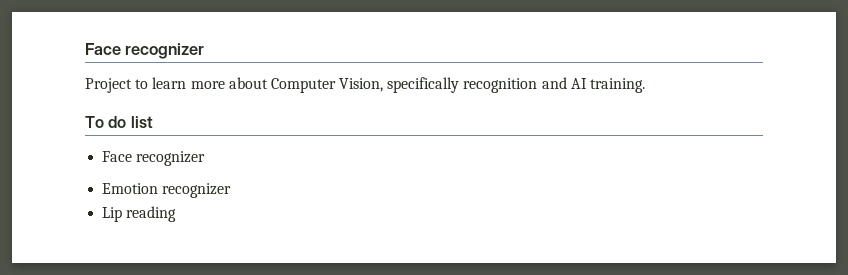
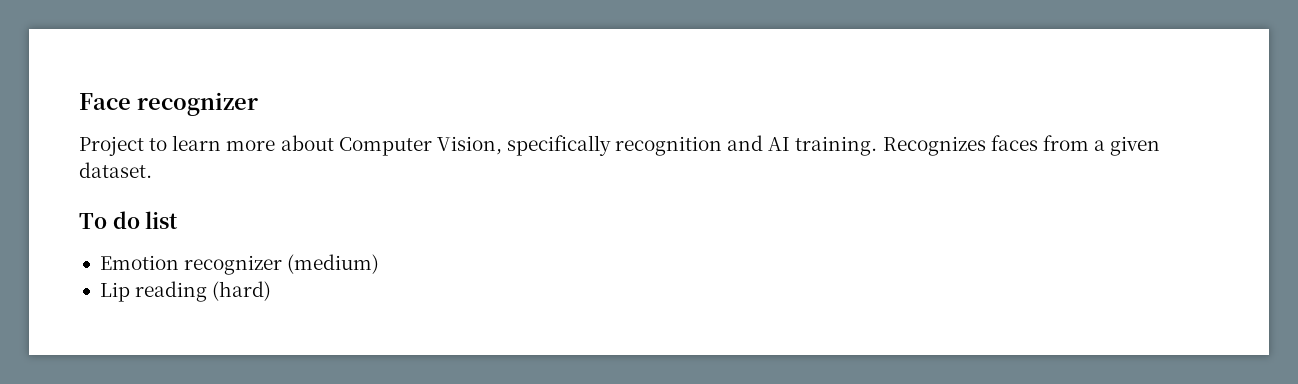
(646, 85) none -> [882,135,1161,156] [79,162,152,178] Recognizes faces from a given dataset.
[102,151,206,166] // Face recognizer -> (179, 220) none
(232, 190) none -> [287,254,380,274] (medium)
(177, 214) none -> [212,281,272,301] (hard)

